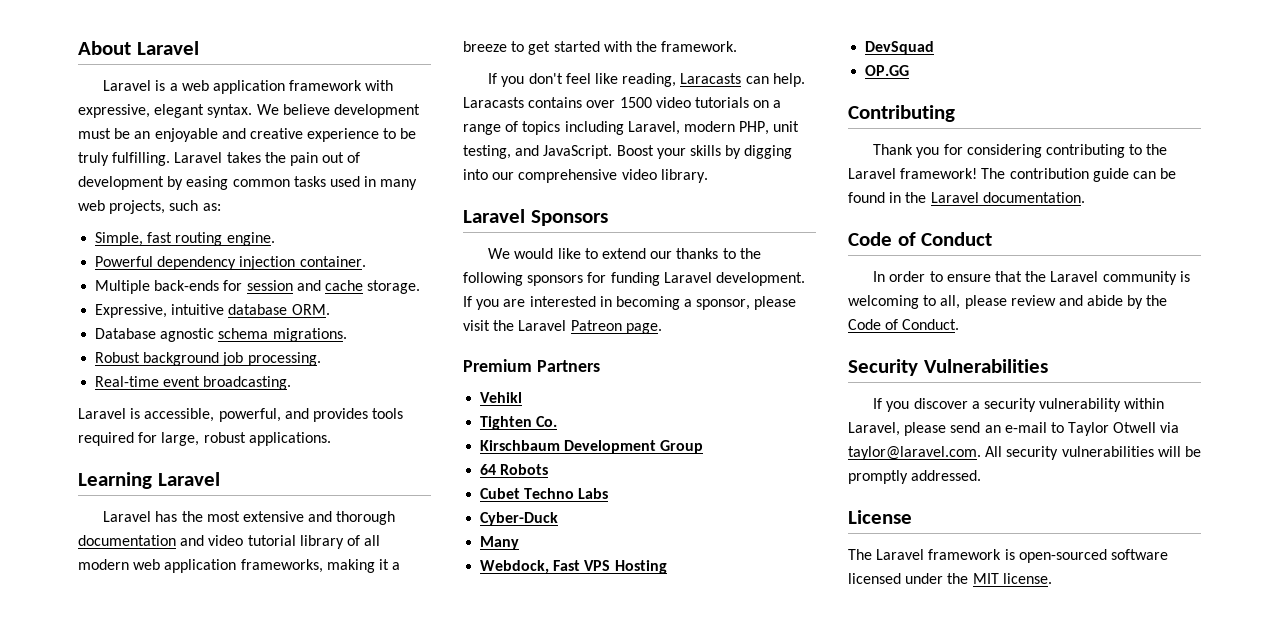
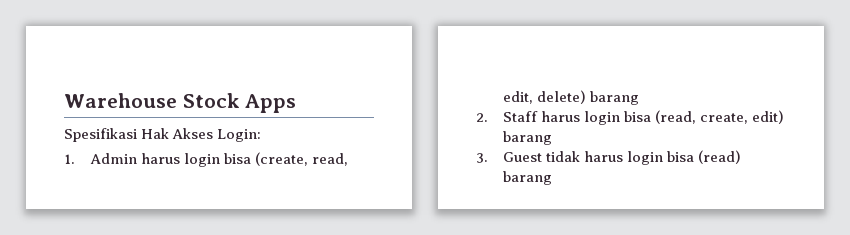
[78,41,199,55] [103,80,394,94] [78,104,420,118] [78,128,417,142] [78,152,361,166] [78,176,418,190] [78,200,221,214] [95,232,275,246] [95,256,366,270] [95,280,421,294] [95,304,330,318] [95,328,347,342] [95,352,321,366] [95,376,292,390] [78,408,404,422] [78,432,331,446] [78,472,220,489] [103,511,396,525] [78,535,381,549] [78,559,401,573] [463,41,738,55] [488,73,805,87] [463,97,782,108] [463,121,800,135] [463,145,793,159] [463,169,708,183] [463,209,608,226] [488,248,761,259] [463,272,805,286] [463,296,797,310] [463,320,662,334] [463,359,600,372] [480,392,523,403] [480,416,558,430] [480,440,704,454] [480,464,549,475] [480,488,609,499] [480,512,559,526] [480,536,520,550] [480,560,667,574] [865,41,935,55] [865,65,910,76] [848,105,955,122] [873,144,1168,158] [848,168,1177,182] [848,192,1085,203] [848,232,993,246] [873,271,1190,285] [848,295,1168,309] [848,319,960,330] [848,359,1048,376] [873,398,1165,412] [848,422,1180,436] [848,446,1201,460] [848,470,982,484] [848,510,912,524] [848,549,1168,563] [848,573,1052,584] About Laravel // Laravel is a web application framework with expressive, elegant syntax. We believe development must be an enjoyable and creative experience to be truly fulfilling. Laravel takes the pain out of development by easing common tasks used in many web projects, such as: // Simple, fast routing engine. // Powerful dependency injection container. // Multiple back-ends for session and cache storage. // Expressive, intuitive database ORM. // Database agnostic schema migrations. // Robust background job processing. // Real-time event broadcasting. // Laravel is accessible, powerful, and provides tools required for large, robust applications. // Learning Laravel // Laravel has the most extensive and thorough documentation and video tutorial library of all modern web application frameworks, making it a breeze to get started with the framework. // If you don't feel like reading, Laracasts can help. Laracasts contains over 1500 video tutorials on a range of topics including Laravel, modern PHP, unit testing, and JavaScript. Boost your skills by digging into our comprehensive video library. // Laravel Sponsors // We would like to extend our thanks to the following sponsors for funding Laravel development. If you are interested in becoming a sponsor, please visit the Laravel Patreon page. // Premium Partners // Vehikl // Tighten Co. // Kirschbaum Development Group // 64 Robots // Cubet Techno Labs // Cyber-Duck // Many // Webdock, Fast VPS Hosting // DevSquad // OP.GG // Contributing // Thank you for considering contributing to the Laravel framework! The contribution guide can be found in the Laravel documentation. // Code of Conduct // In order to ensure that the Laravel community is welcoming to all, please review and abide by the Code of Conduct. // Security Vulnerabilities // If you discover a security vulnerability within Laravel, please send an e-mail to Taylor Otwell via taylor@laravel.com. All security vulnerabilities will be promptly addressed. // License // The Laravel framework is open-sourced software licensed under the MIT license. -> [64,93,297,113] [64,128,262,142] [64,152,348,167] [502,90,639,105] [476,110,784,125] [502,131,552,145] [476,150,741,165] [502,171,552,185] Warehouse Stock Apps // Spesifikasi Hak Akses Login: // 1. Admin harus login bisa (create, read, edit, delete) barang // 2. Staff harus login bisa (read, create, edit) barang // 3. Guest tidak harus login bisa (read) barang

